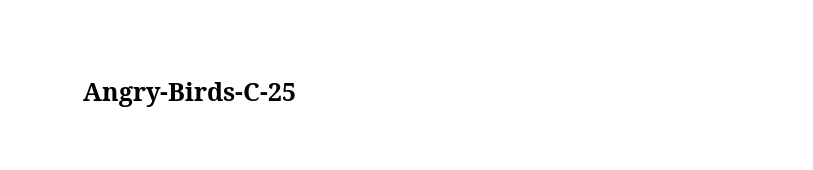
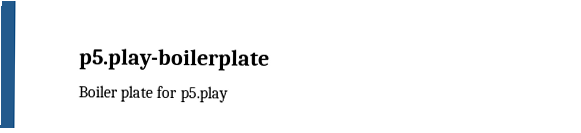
[83,82,296,107] Angry-Birds-C-25 -> [78,48,270,71] [78,85,228,103] p5.play-boilerplate // Boiler plate for p5.play

